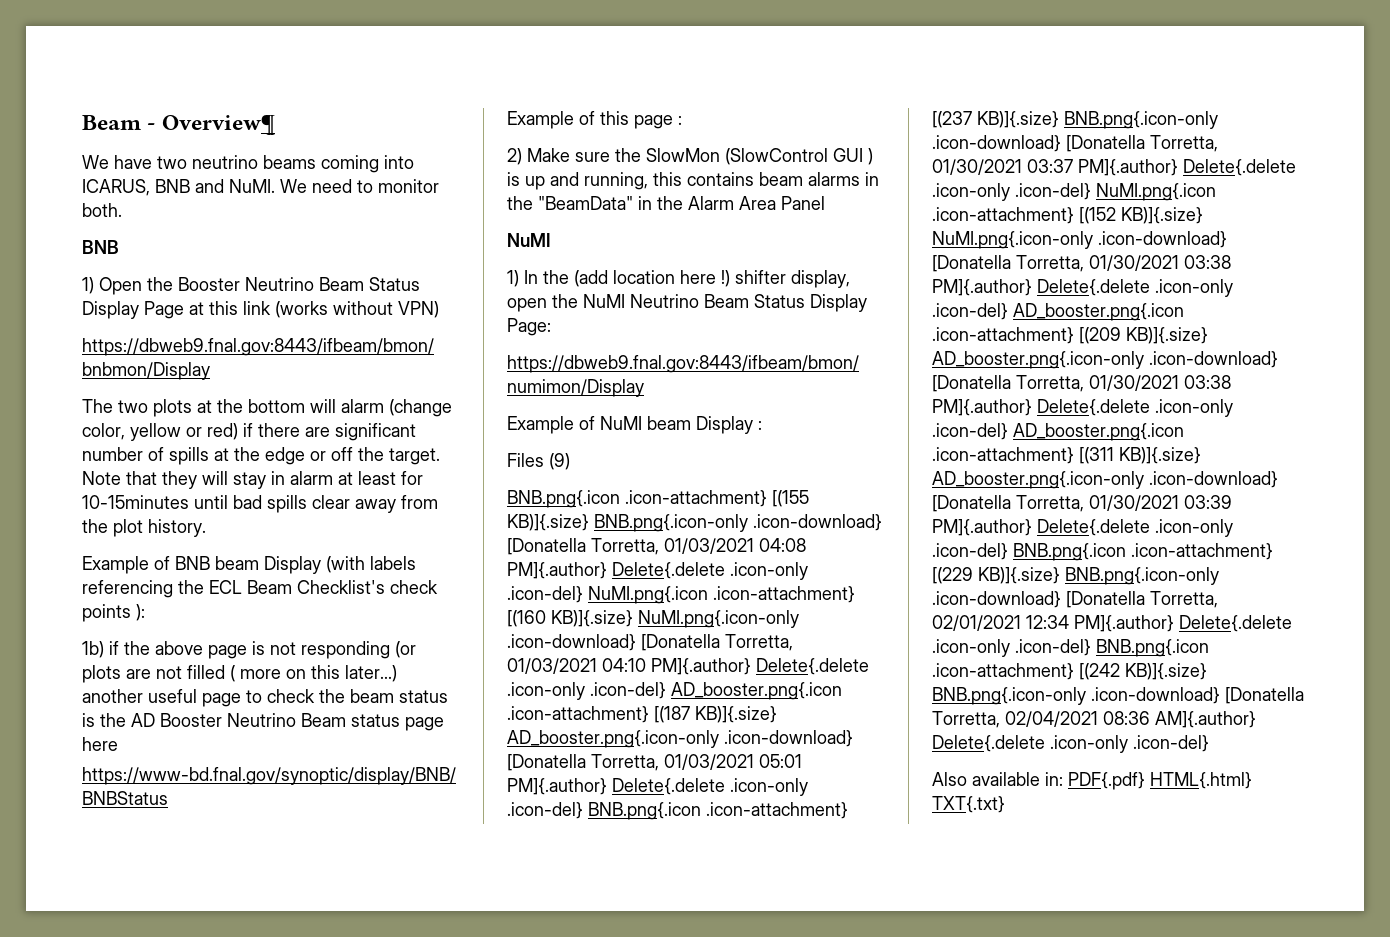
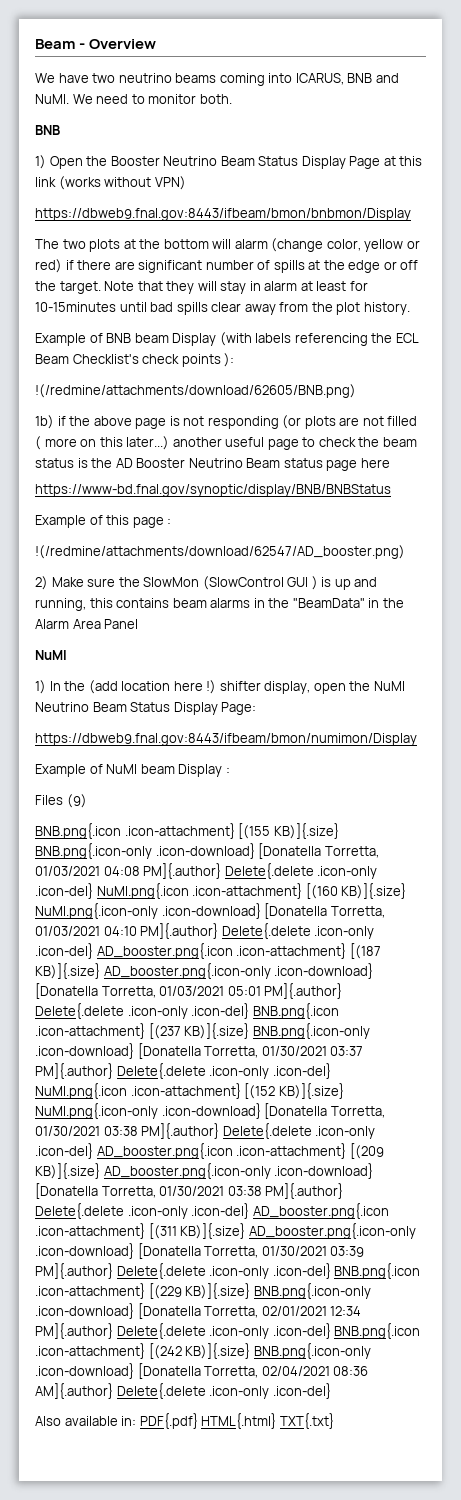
[161,114,275,135] Overview¶ -> [89,39,157,49] Overview
(145, 612) none -> [35,384,356,398] // !(/redmine/attachments/download/62605/BNB.png)
(682, 120) none -> [35,545,405,559] // !(/redmine/attachments/download/62547/AD_booster.png)

